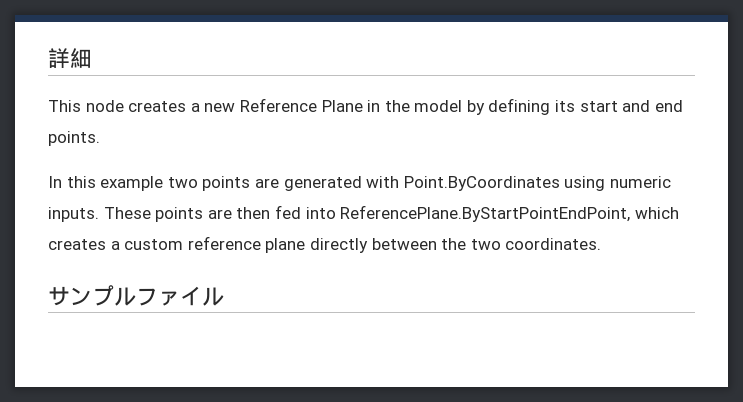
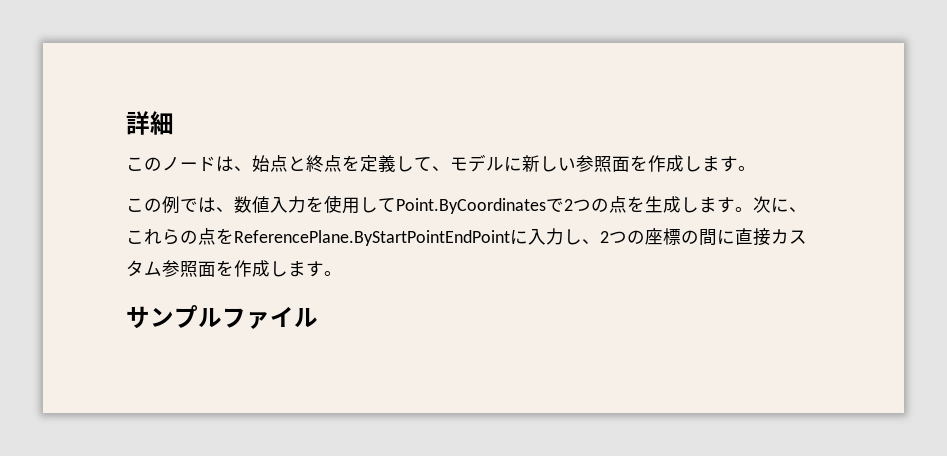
[48,98,683,115] [48,131,100,146] [48,176,671,191] [48,205,679,222] [48,236,602,253] This node creates a new Reference Plane in the model by defining its start and end points. // In this example two points are generated with Point.ByCoordinates using numeric inputs. These points are then fed into ReferencePlane.ByStartPointEndPoint, which creates a custom reference plane directly between the two coordinates. -> [126,154,756,172] [126,195,807,214] [126,228,807,246] [126,260,342,277] このノードは、始点と終点を定義して、モデルに新しい参照面を作成します。 // この例では、数値入力を使用してPoint.ByCoordinatesで2つの点を生成します。次に、これらの点をReferencePlane.ByStartPointEndPointに入力し、2つの座標の間に直接カスタム参照面を作成します。

